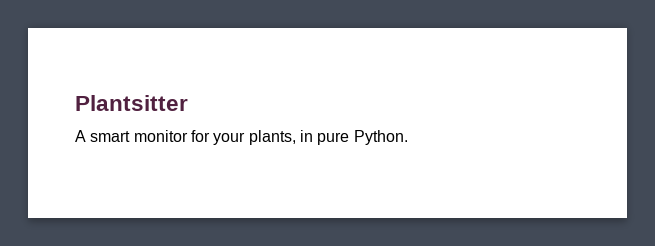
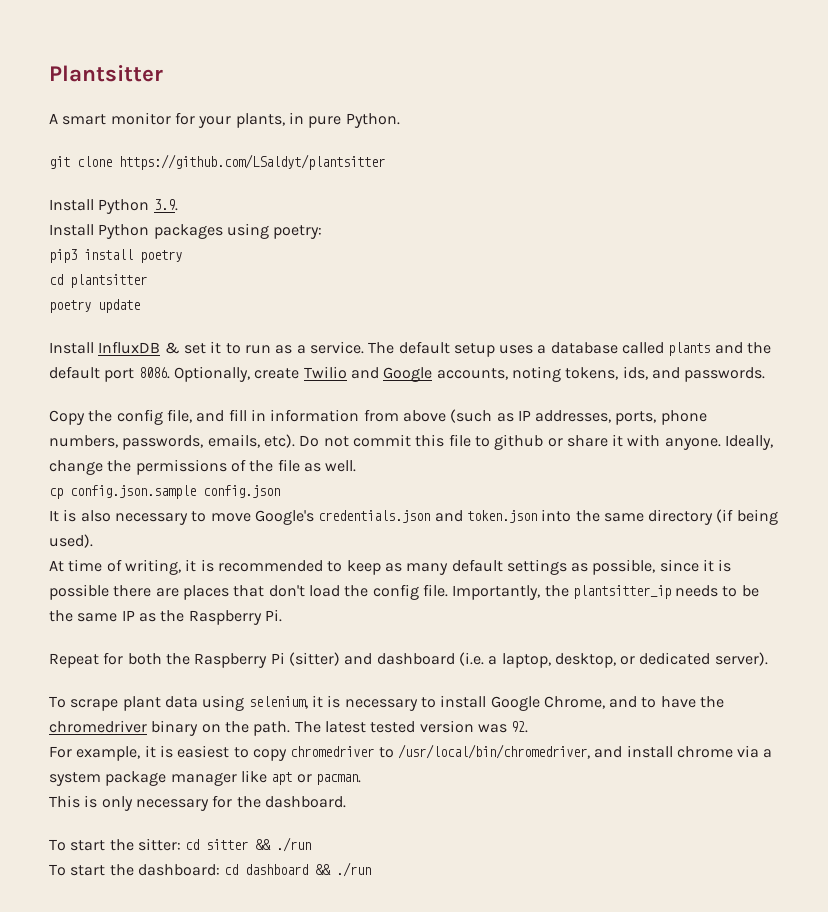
(408, 137) none -> [49,154,385,170] [49,199,178,214] [49,223,323,239] [49,249,182,263] [49,274,147,288] [49,299,140,313] [49,341,772,357] [49,366,766,382] [49,409,707,425] [49,434,774,450] [49,459,357,475] [49,485,280,499] [49,509,778,525] [49,534,93,548] [49,559,732,575] [49,584,759,600] [49,609,282,625] [49,652,768,668] [49,695,725,711] [49,720,529,736] [49,744,773,761] [49,770,361,786] [49,795,346,811] [49,837,312,852] [49,862,372,877] // git clone https://github.com/LSaldyt/plantsitter // Install Python 3.9. // Install Python packages using poetry: // pip3 install poetry // cd plantsitter // poetry update // Install InfluxDB & set it to run as a service. The default setup uses a database called plants and the default port 8086. Optionally, create Twilio and Google accounts, noting tokens, ids, and passwords. // Copy the config file, and fill in information from above (such as IP addresses, ports, phone numbers, passwords, emails, etc). Do not commit this file to github or share it with anyone. Ideally, change the permissions of the file as well. // cp config.json.sample config.json // It is also necessary to move Google's credentials.json and token.json into the same directory (if being used). // At time of writing, it is recommended to keep as many default settings as possible, since it is possible there are places that don't load the config file. Importantly, the plantsitter_ip needs to be the same IP as the Raspberry Pi. // Repeat for both the Raspberry Pi (sitter) and dashboard (i.e. a laptop, desktop, or dedicated server). // To scrape plant data using selenium, it is necessary to install Google Chrome, and to have the chromedriver binary on the path. The latest tested version was 92. // For example, it is easiest to copy chromedriver to /usr/local/bin/chromedriver, and install chrome via a system package manager like apt or pacman. // This is only necessary for the dashboard. // To start the sitter: cd sitter && ./run // To start the dashboard: cd dashboard && ./run

